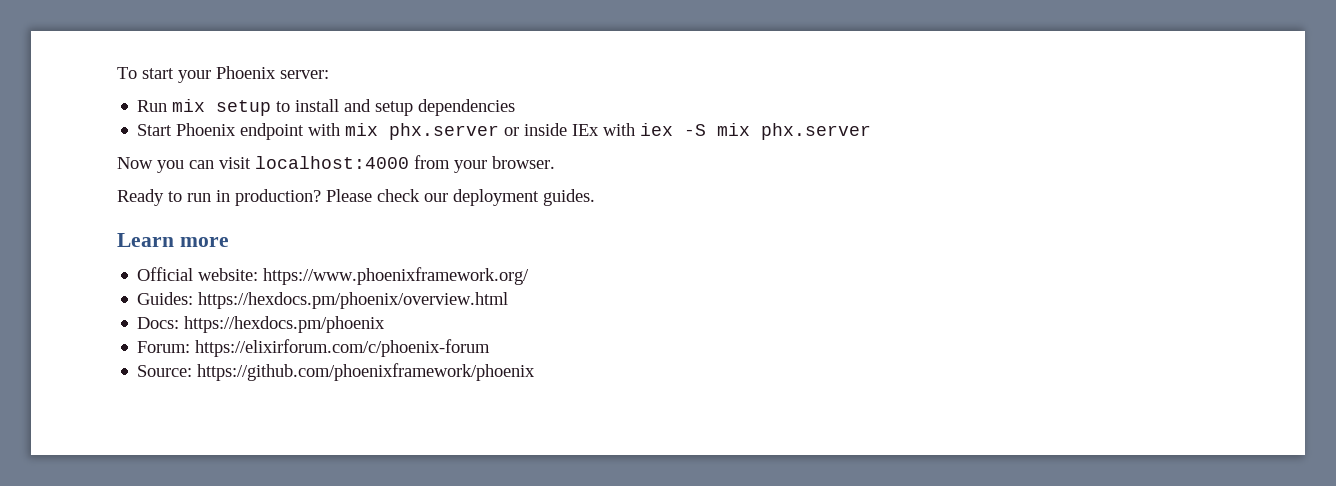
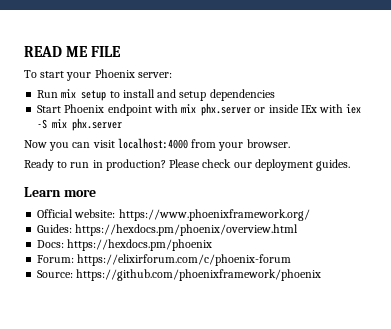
(117, 73) none -> [24,46,122,57] READ ME FILE //

